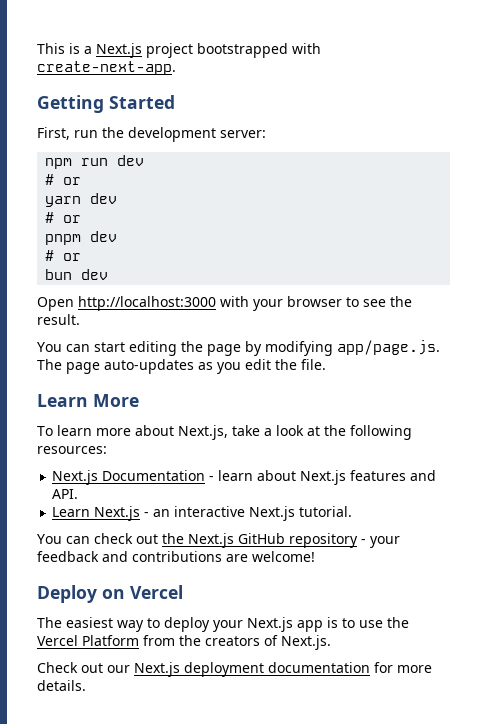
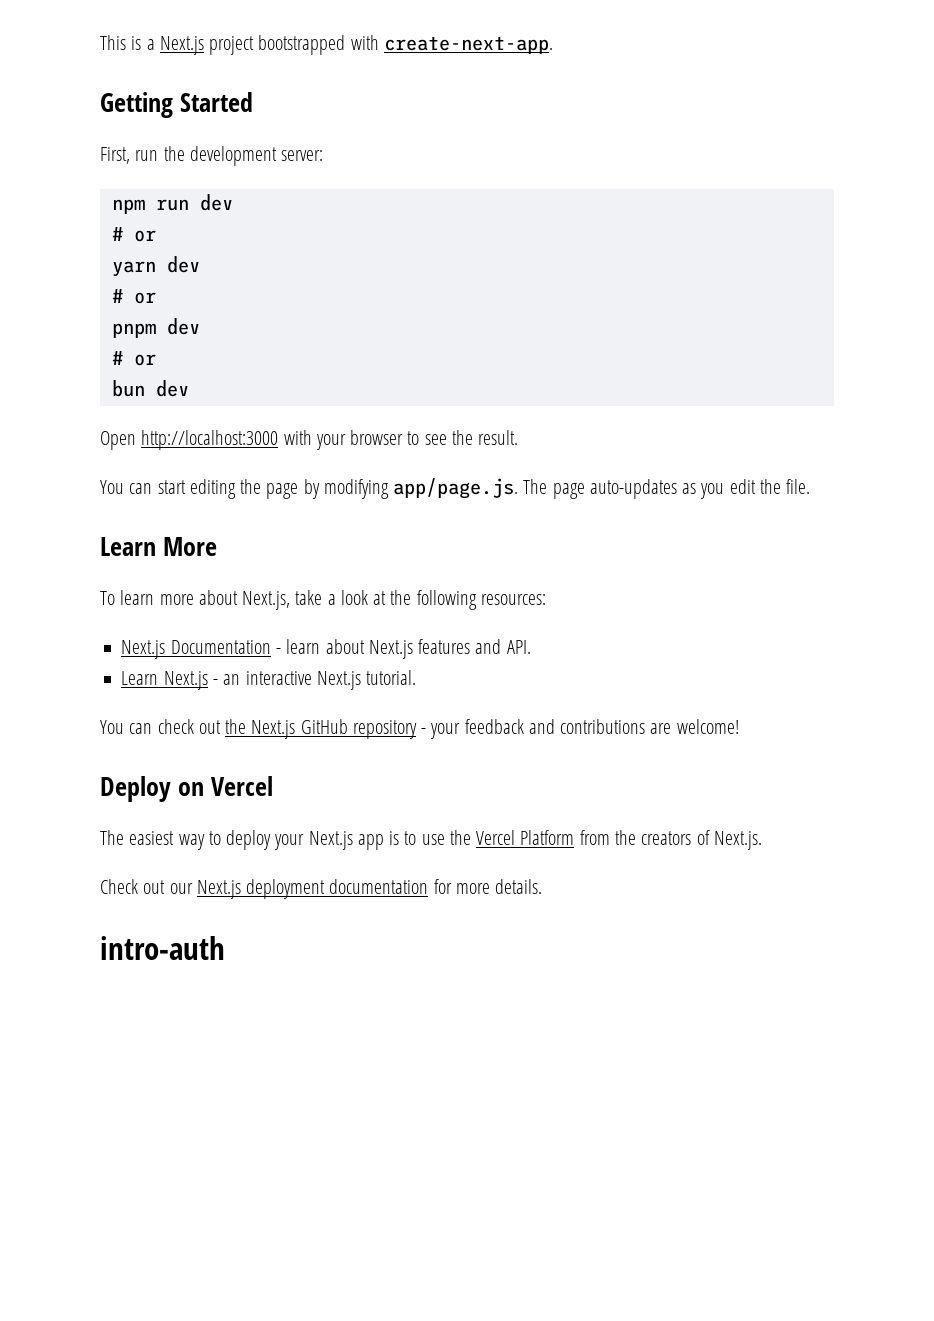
(86, 685) none -> [100,936,225,960] // intro-auth

